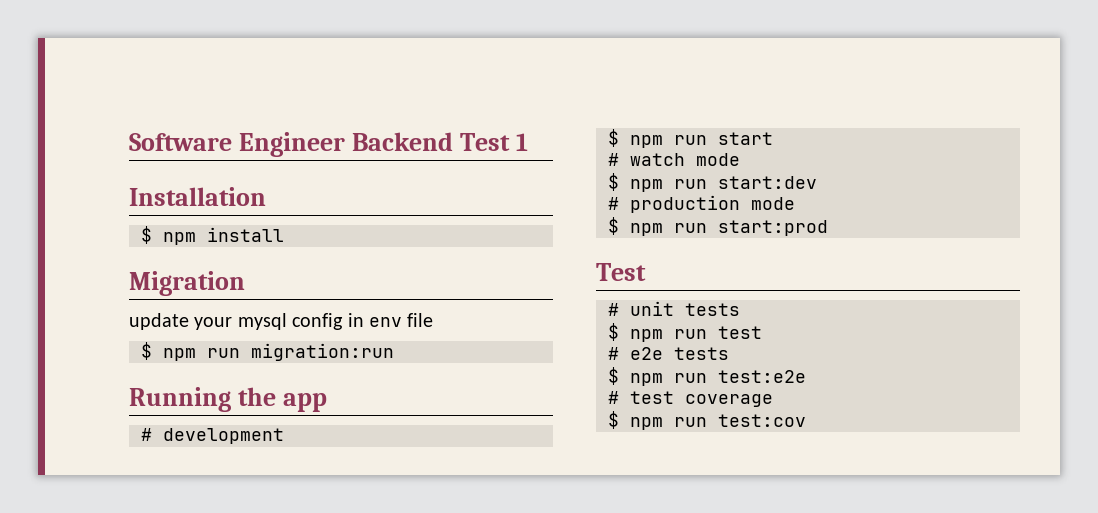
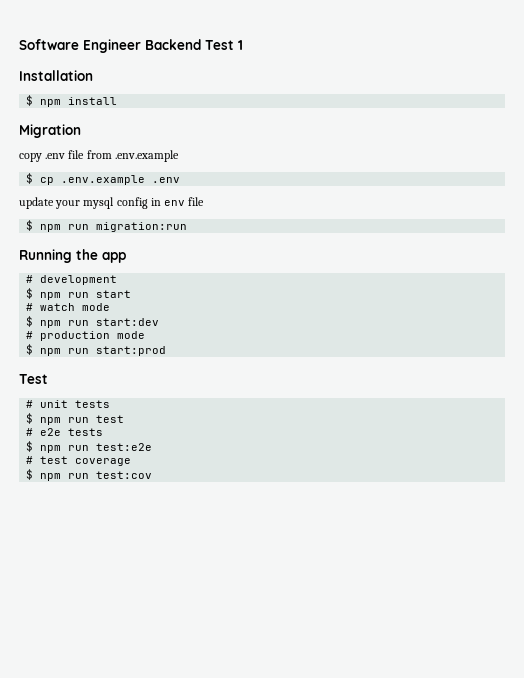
(245, 283) none -> [19,150,179,162] [26,173,181,185] // copy .env file from .env.example // $ cp .env.example .env

